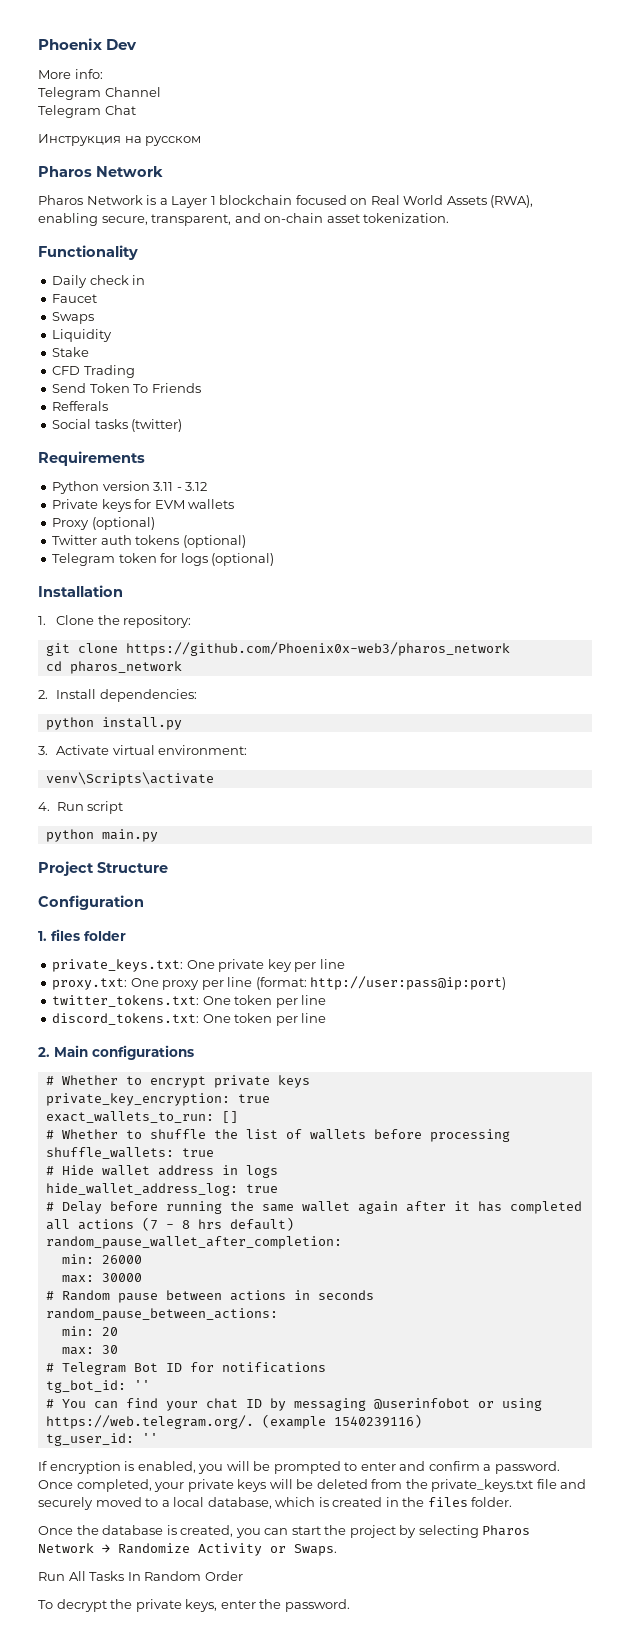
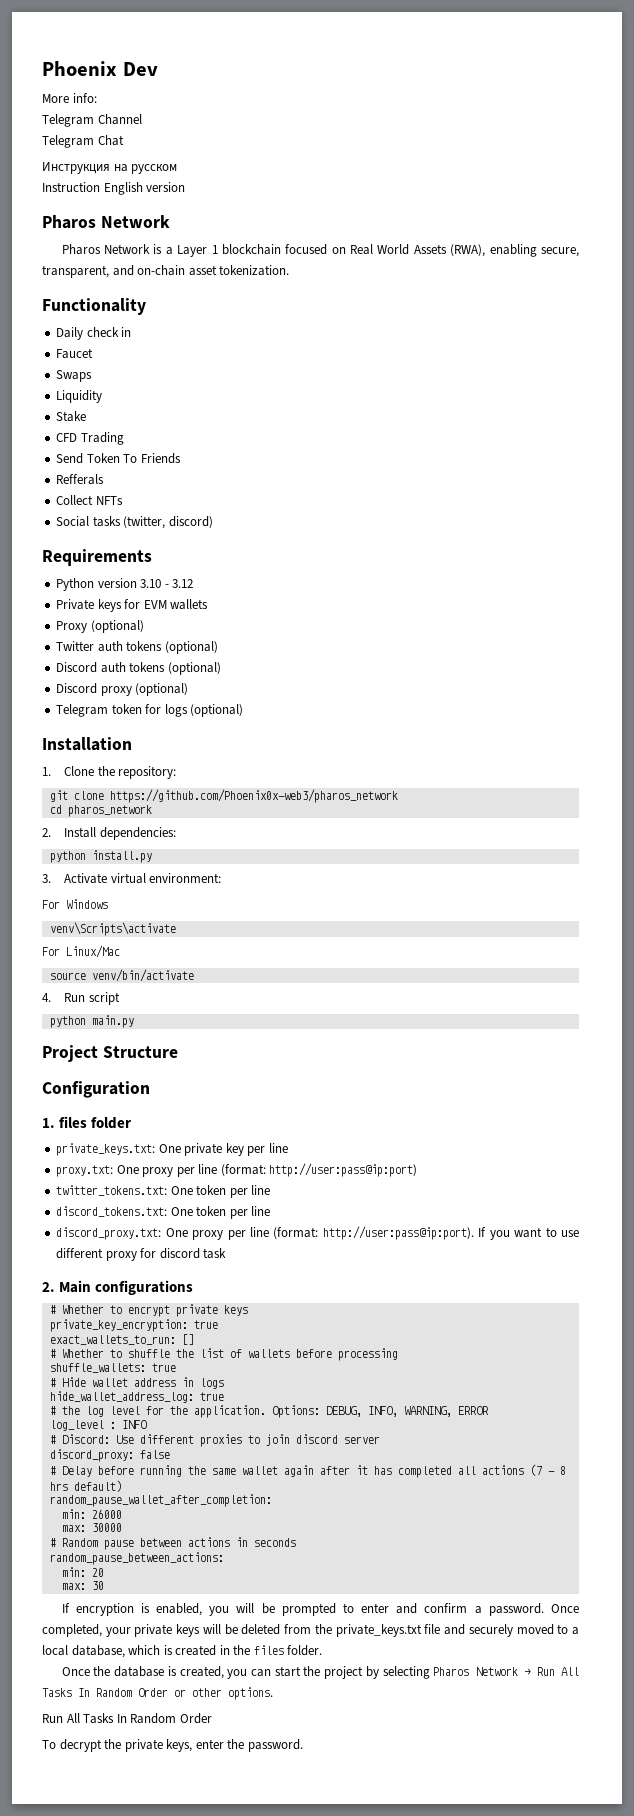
(202, 141) none -> [42,182,186,195] // Instruction English version
(109, 406) none -> [56,495,123,505] // Collect NFTs
[131,419,183,432] (twitter) -> [123,516,213,529] (twitter, discord)
[153,482,174,491] 3.11 -> [140,579,162,588] 3.10
(246, 541) none -> [56,662,221,675] [56,683,189,696] // Discord auth tokens (optional) // Discord proxy (optional)
(248, 750) none -> [42,899,108,909] // For Windows
(214, 779) none -> [42,945,120,958] [49,969,194,982] // For Linux/Mac // source venv/bin/activate
(327, 1018) none -> [56,1226,580,1240] [56,1248,227,1261] // discord_proxy.txt: One proxy per line (format: http://user:pass@ip:port). If you want to use different proxy for discord task
(278, 1188) none -> [49,1405,489,1418] [49,1420,147,1431] [49,1434,380,1447] [49,1449,170,1462] // # the log level for the application. Options: DEBUG, INFO, WARNING, ERROR // log_level : INFO // # Discord: Use different proxies to join discord server // discord_proxy: false
[45,1362,326,1375] [45,1380,150,1393] [45,1398,542,1411] [45,1414,422,1429] [45,1433,158,1446] // # Telegram Bot ID for notifications // tg_bot_id: '' // # You can find your chat ID by messaging @userinfobot or using https://web.telegram.org/. (example 1540239116) // tg_user_id: '' -> (104, 1585) none
[118,1543,337,1556] Randomize Activity or Swaps. -> [536,1667,579,1676] [42,1687,273,1700] Run All Tasks In Random Order or other options.

